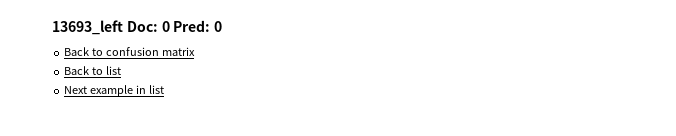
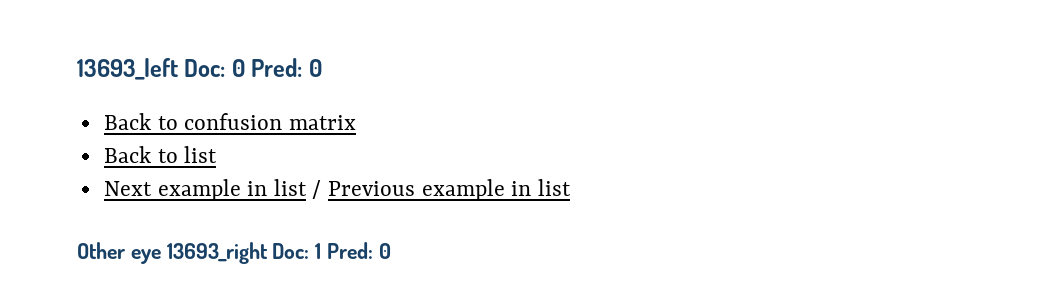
(165, 89) none -> [312,179,571,201] [77,242,391,264] / Previous example in list // Other eye 13693_right Doc: 1 Pred: 0

